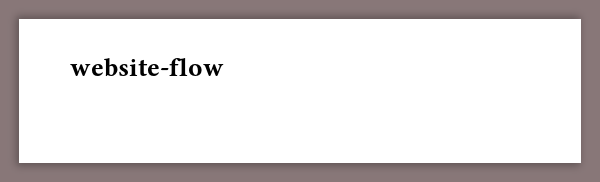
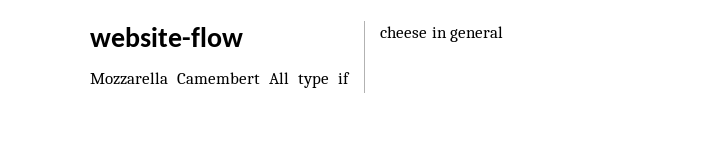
(224, 67) none -> [90,72,350,88] [380,26,504,42] // Mozzarella Camembert All type if cheese in general

